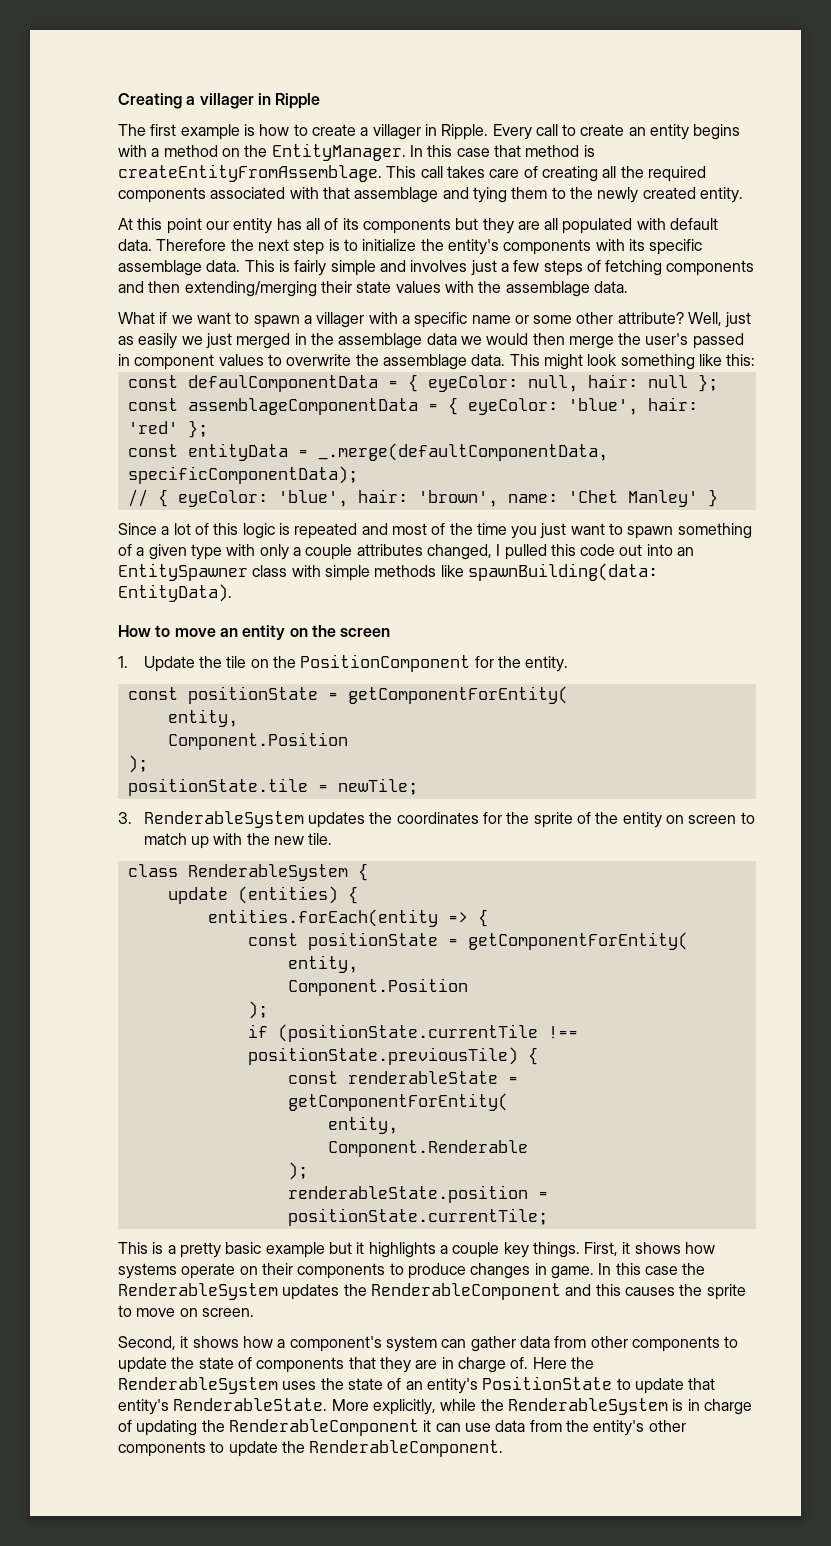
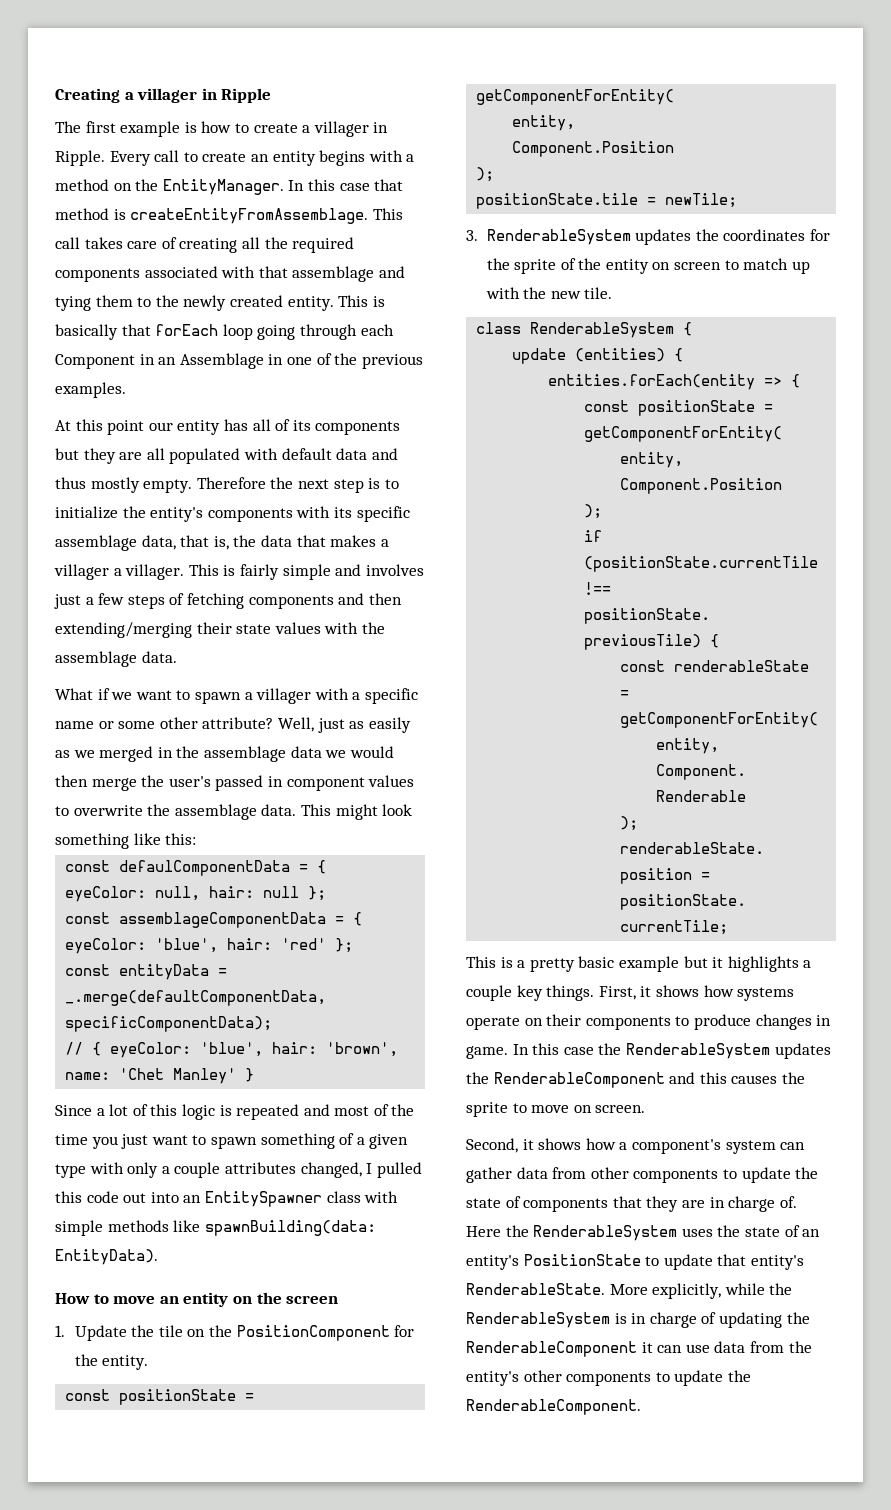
(743, 195) none -> [338,295,385,307] [55,324,394,340] [55,353,423,369] [55,382,126,398] This is basically that forEach loop going through each Component in an Assemblage in one of the previous examples.
[118,239,152,251] data. -> [336,448,398,460] [55,477,193,493] data and thus mostly empty.
[206,260,241,272] data. -> [141,535,389,550] [54,564,185,580] data, that is, the data that makes a villager a villager.
[181,333,232,349] we just -> [55,750,95,758] as we

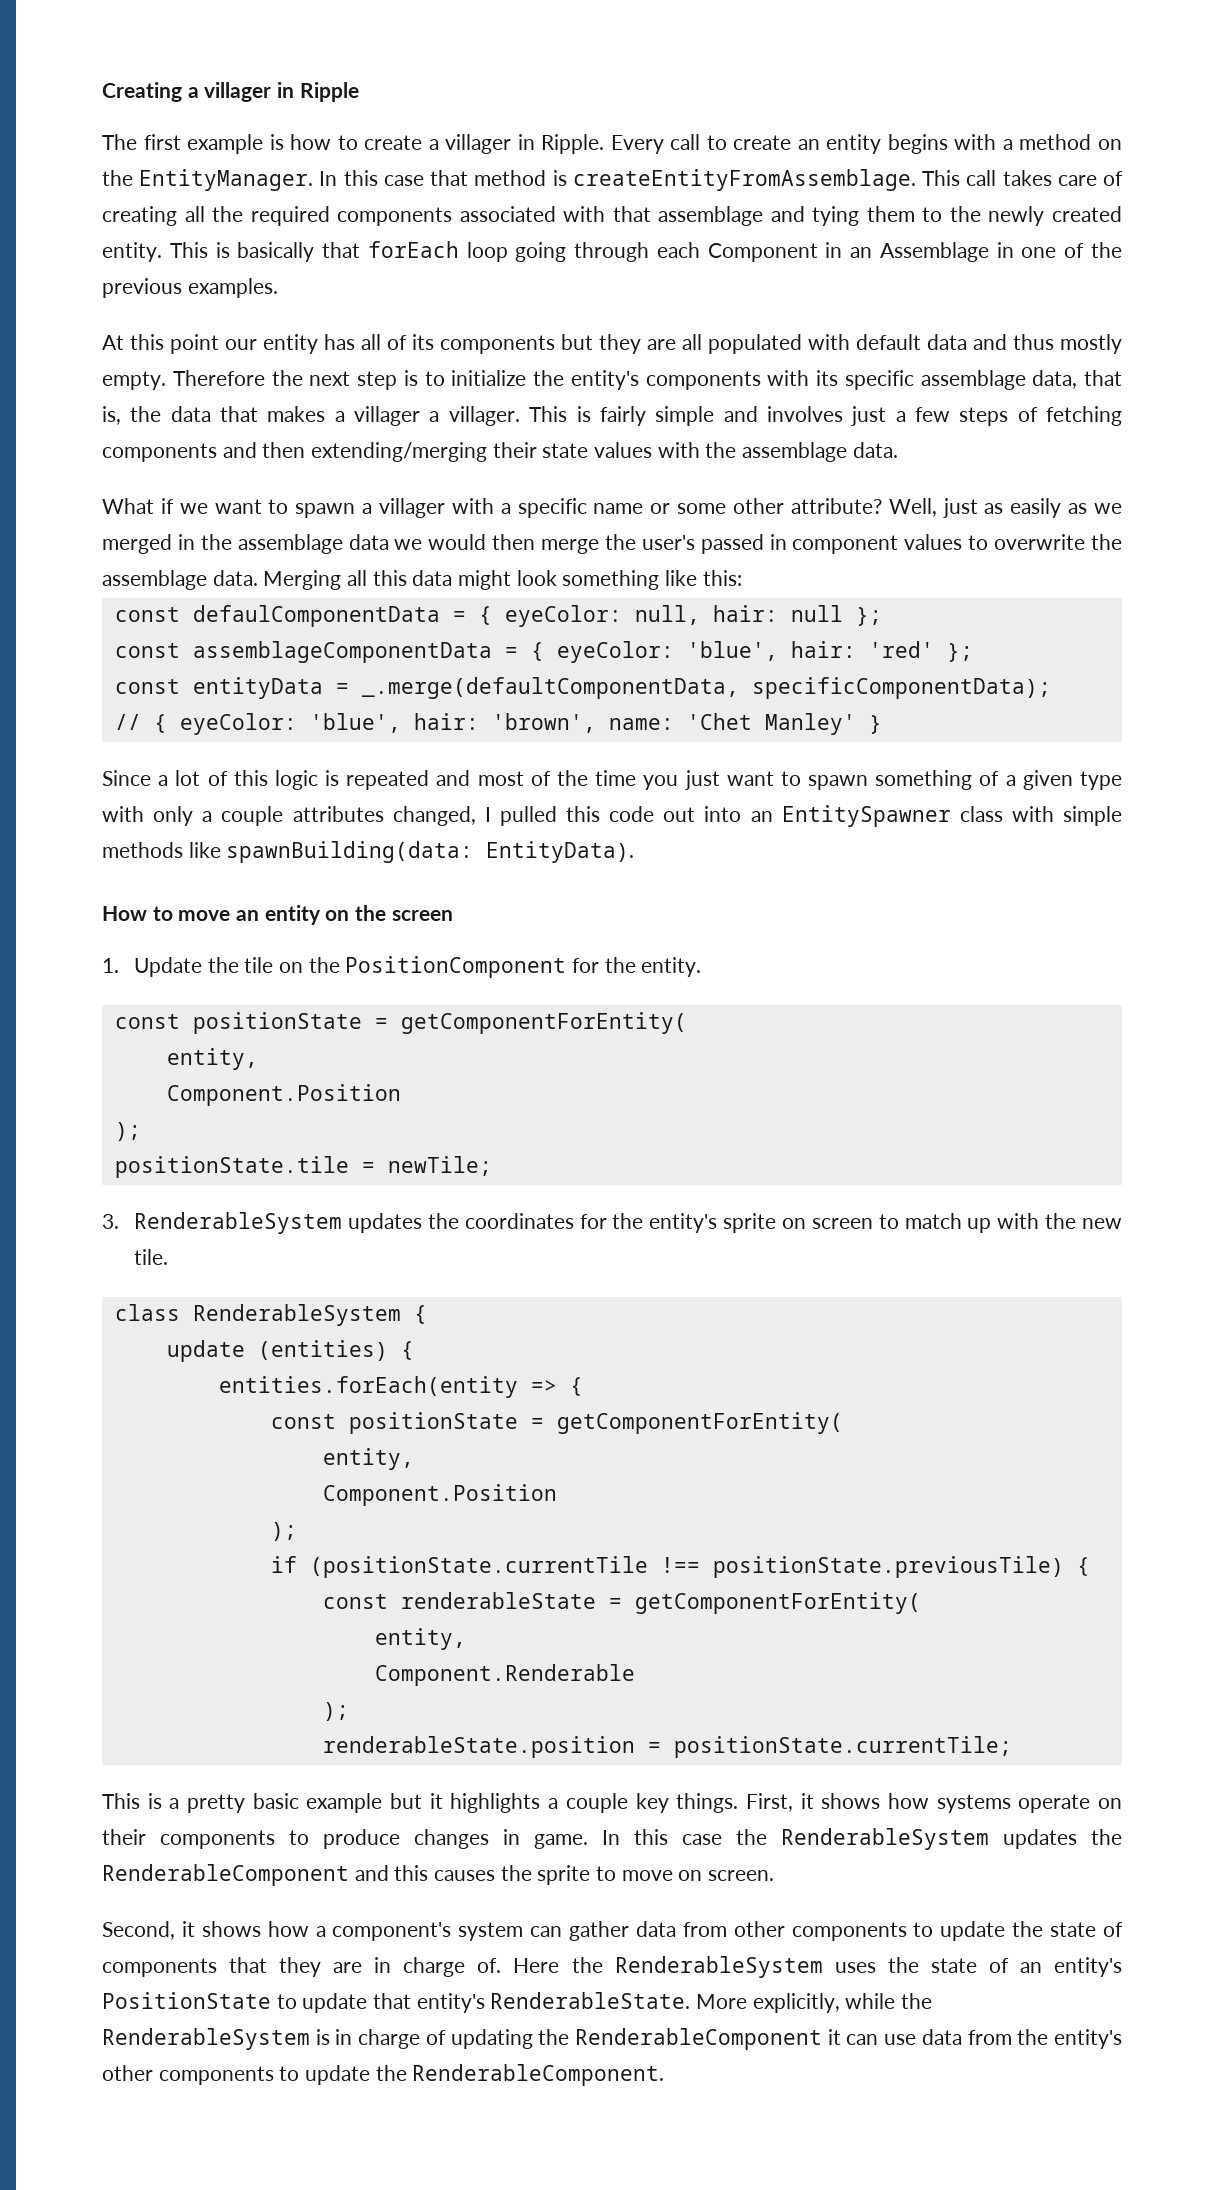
[300,804,331,816] This -> [263,570,453,590] Merging all this data
[514,258,649,274] sprite of the entity -> [649,1213,777,1233] entity's sprite

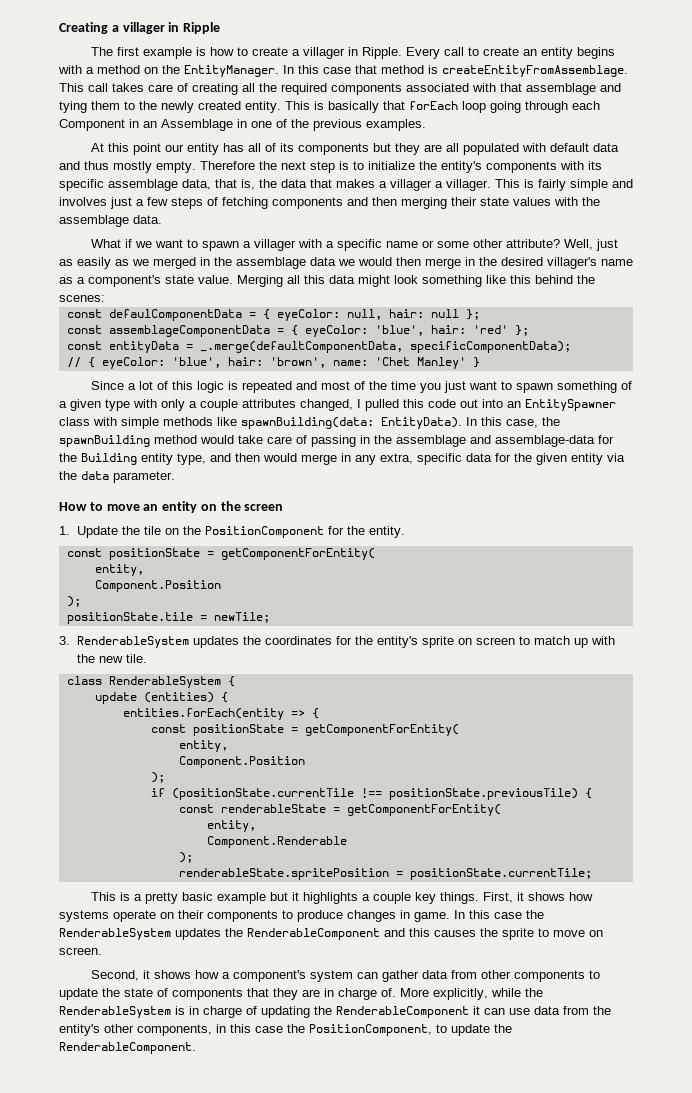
[311,442,488,462] extending/merging -> [401,197,447,209] merging
[604,534,1122,554] [102,570,258,590] the user's passed in component values to overwrite the assemblage data. -> [465,257,633,269] [59,275,233,287] in the desired villager's name as a component's state value.
[702,570,742,586] this: -> [510,275,595,284] [59,295,105,302] this behind the scenes:
(635, 852) none -> [466,417,560,428] [59,435,614,447] [59,453,625,465] [59,471,175,483] In this case, the spawnBuilding method would take care of passing in the assemblage and assemblage-data for the Building entity type, and then would merge in any extra, specific data for the given entity via the data parameter.
[322,1736,635,1758] renderableState.position -> [178,868,389,880] renderableState.spritePosition
[513,1956,1123,1978] [102,1992,691,2013] Here the RenderableSystem uses the state of an entity's PositionState to update that entity's RenderableState. -> (396, 992) none
[158,2066,274,2085] components -> [137,1024,432,1036] components, in this case the PositionComponent,

